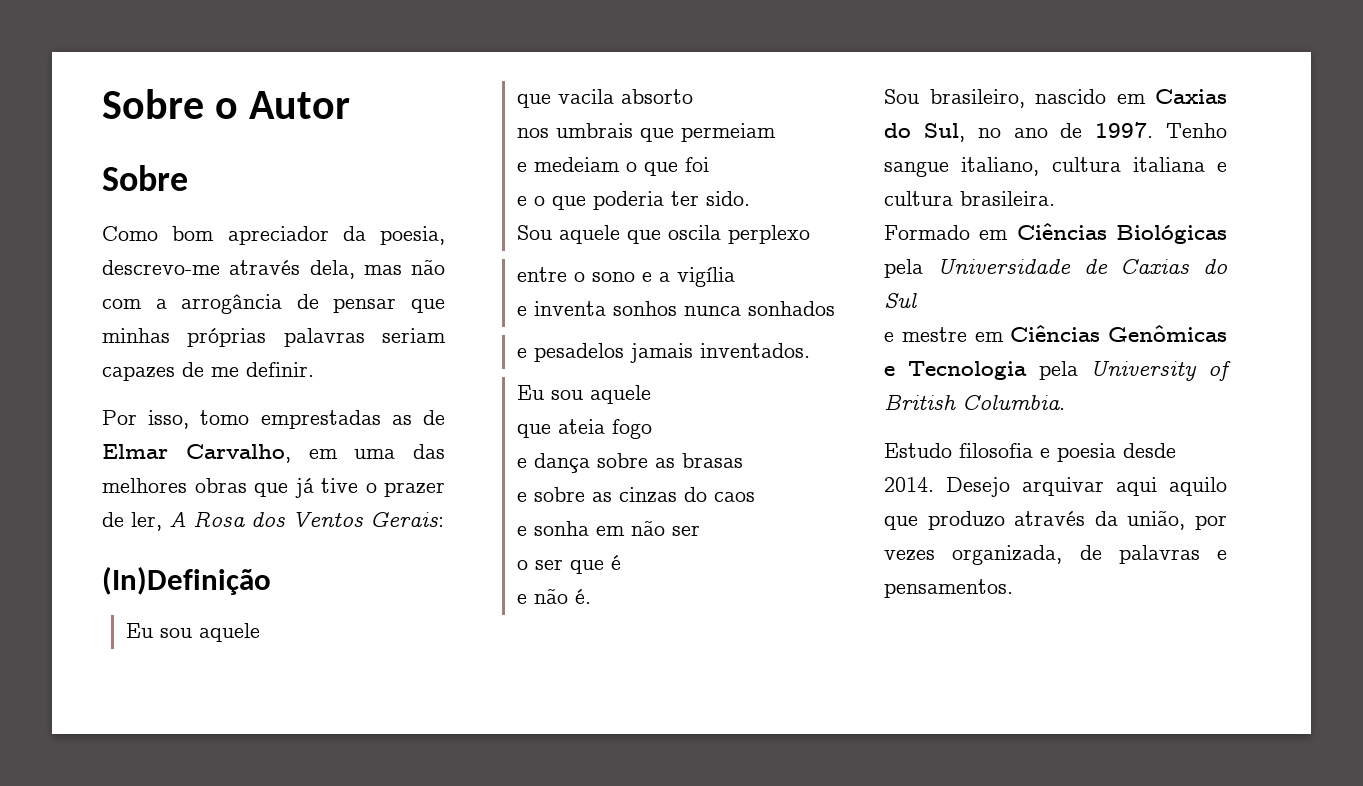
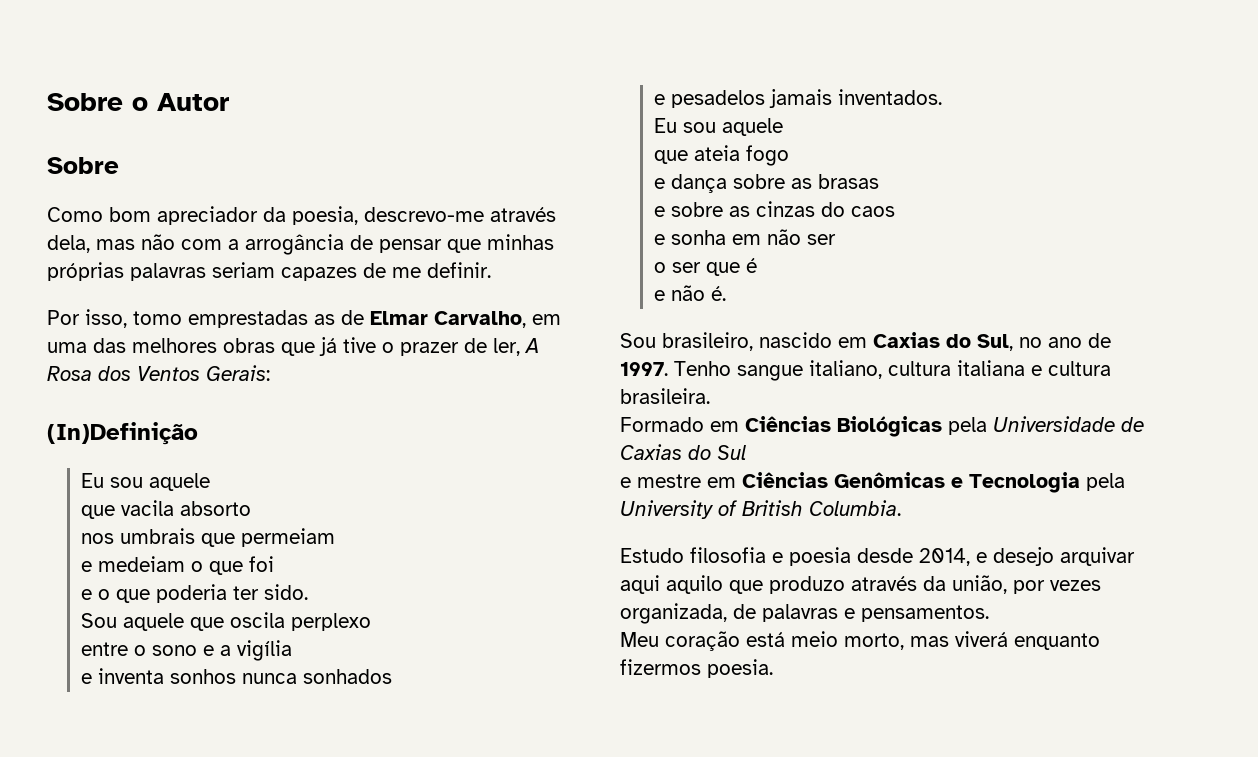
[884,477,1010,497] 2014. Desejo -> [919,547,1054,566] 2014, e desejo
(1013, 588) none -> [620,631,1100,651] [620,659,773,678] // Meu coração está meio morto, mas viverá enquanto fizermos poesia.

